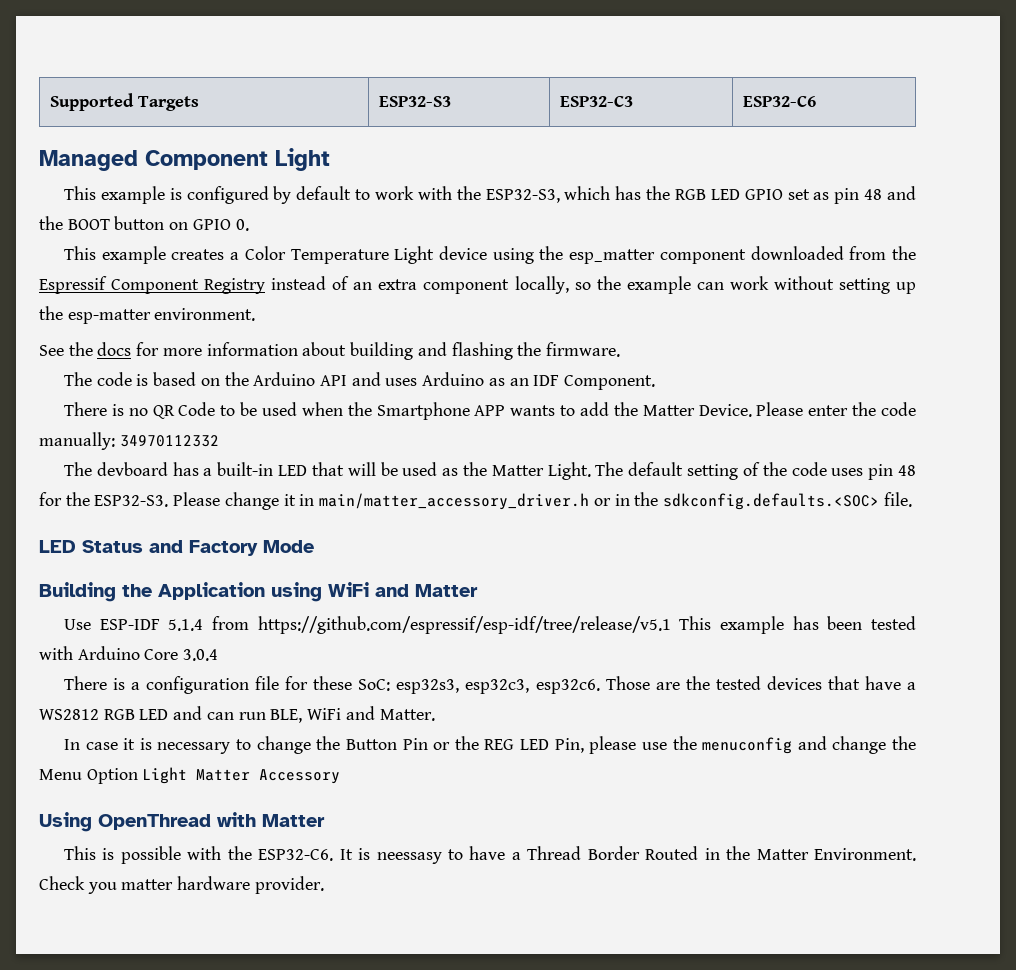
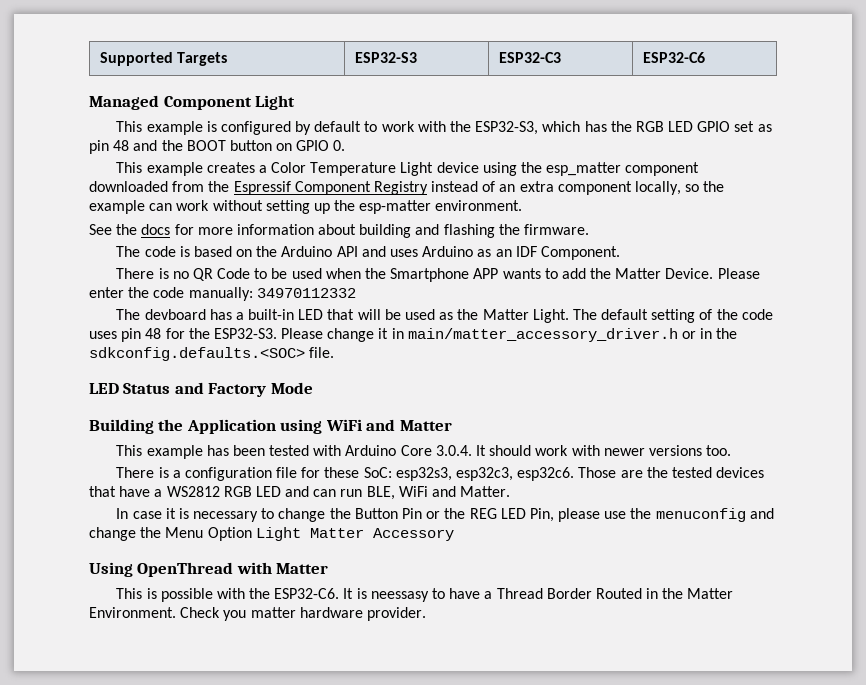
[63,616,671,634] Use ESP-IDF 5.1.4 from https://github.com/espressif/esp-idf/tree/release/v5.1 -> (452, 425) none
[183,649,219,661] 3.0.4 -> [435,445,732,456] 3.0.4. It should work with newer versions too.

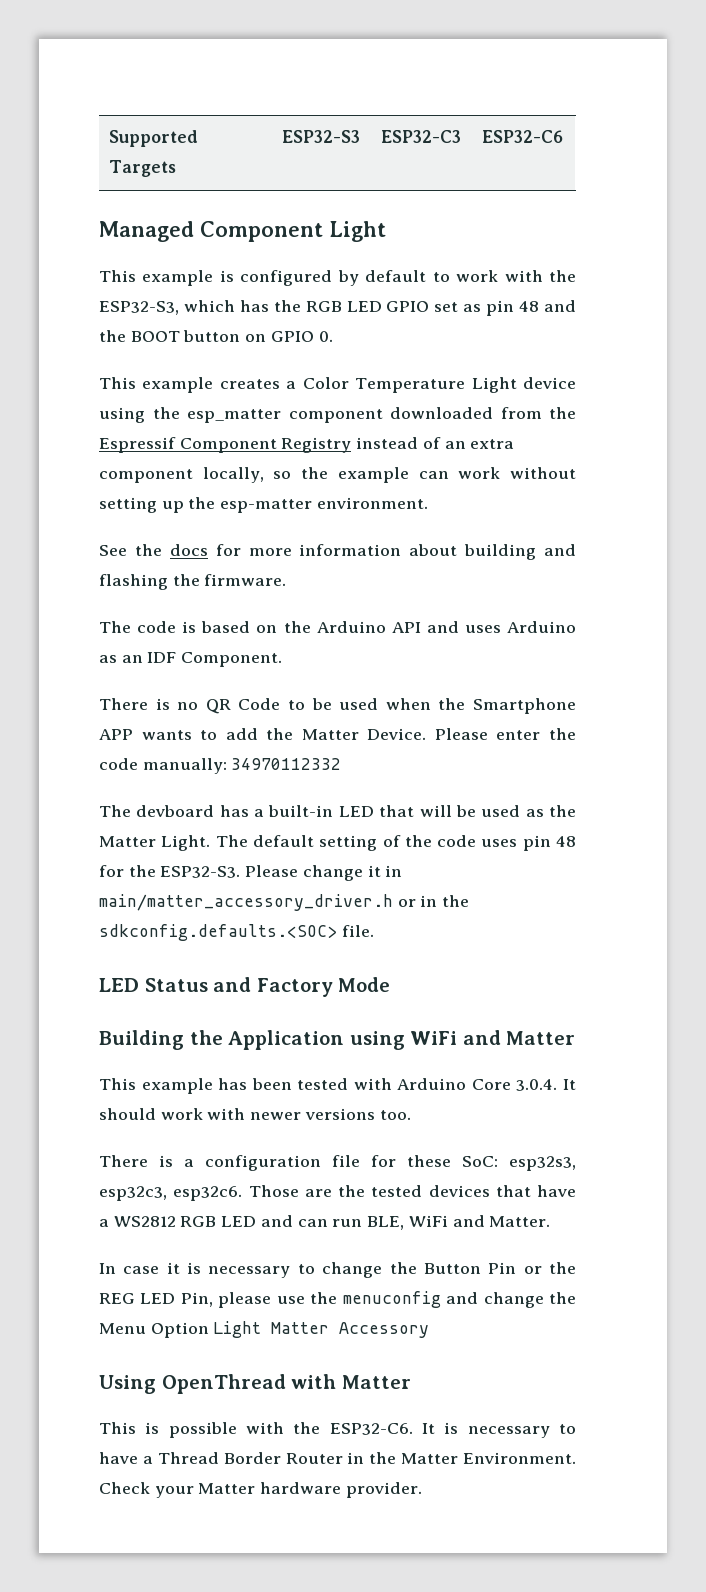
[370,591,429,602] neessasy -> [467,1426,550,1438] necessary
[595,588,642,599] Routed -> [285,1453,343,1464] Router
[223,607,296,621] you matter -> [154,1483,256,1498] your Matter

